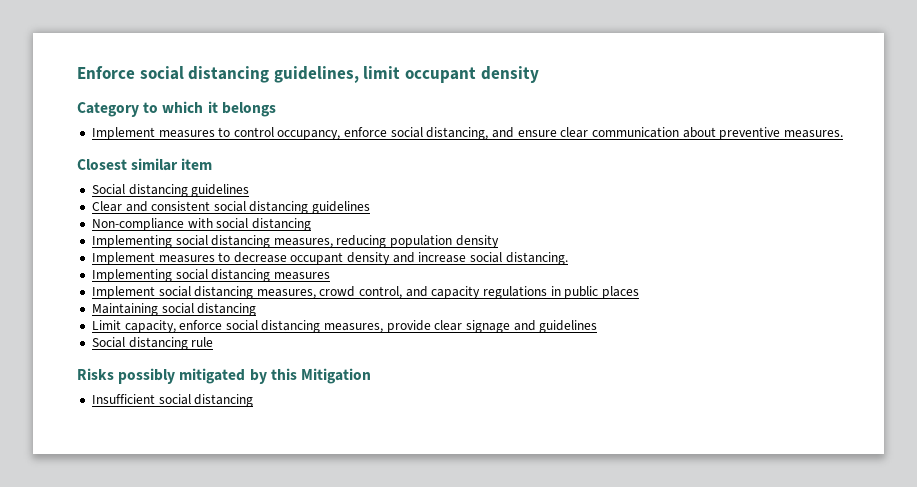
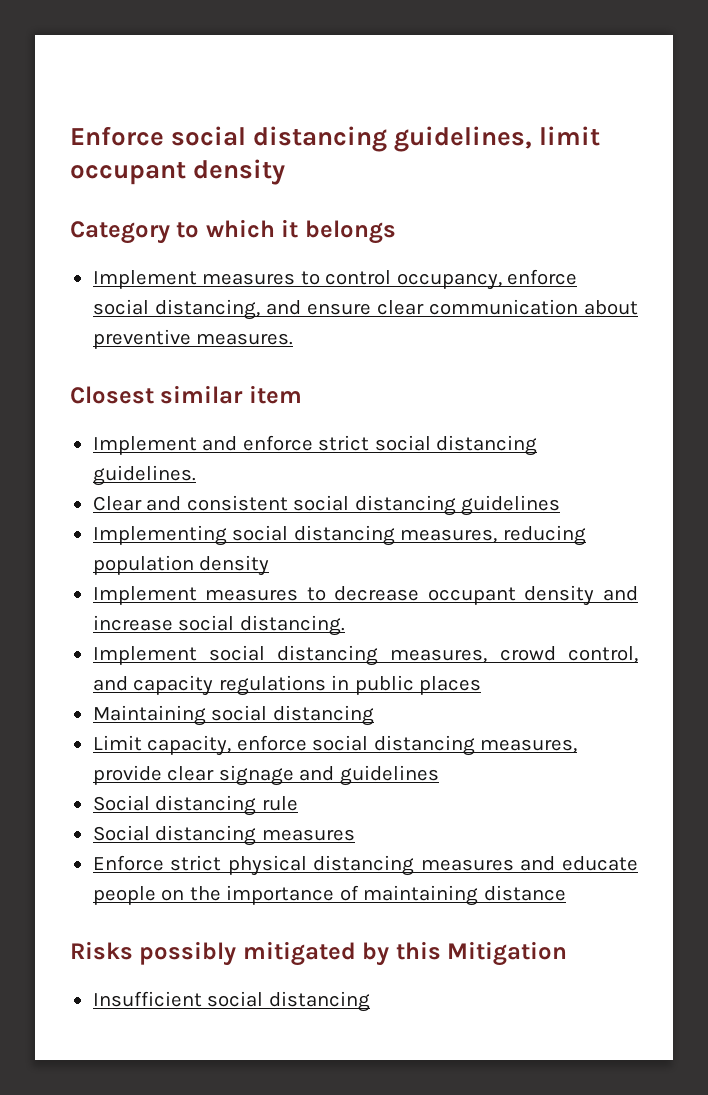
[91,184,250,197] Social distancing guidelines -> [92,435,538,456] [92,465,196,486] Implement and enforce strict social distancing guidelines.
[91,218,311,231] // Non-compliance with social distancing -> (561, 505) none
[91,269,330,282] // Implementing social distancing measures -> (345, 625) none
(214, 342) none -> [92,825,355,846] [92,855,638,876] [92,885,566,906] // Social distancing measures // Enforce strict physical distancing measures and educate people on the importance of maintaining distance

